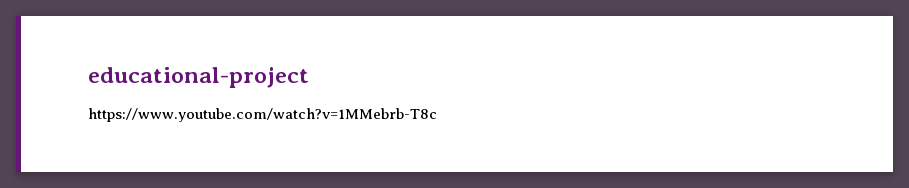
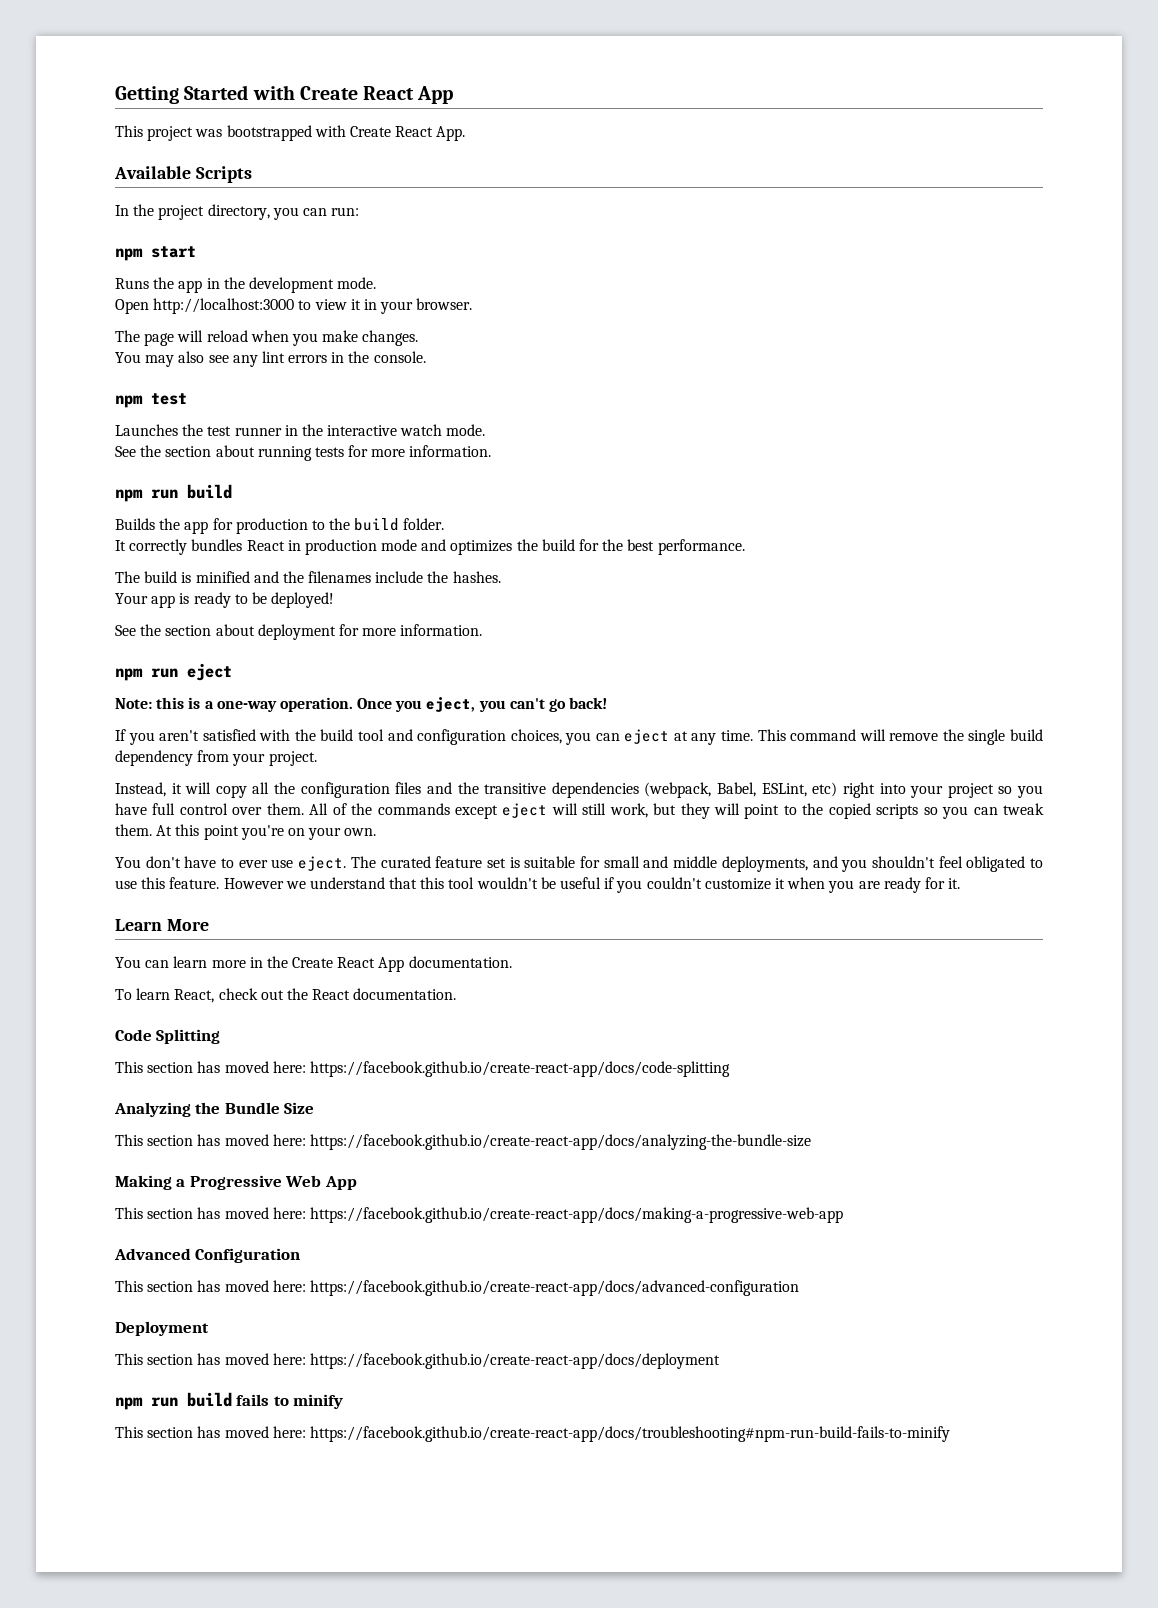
[88,67,309,88] [88,108,437,122] educational-project // https://www.youtube.com/watch?v=1MMebrb-T8c -> [115,85,454,104] [115,125,466,141] [114,166,252,183] [115,204,360,220] [115,246,196,261] [115,277,377,293] [115,298,473,314] [115,330,419,346] [115,351,426,367] [115,393,187,408] [115,424,486,436] [115,445,492,461] [115,484,232,502] [115,518,445,534] [115,539,745,555] [115,571,501,583] [115,592,335,608] [115,624,483,640] [115,663,232,681] [115,697,608,712] [115,729,1043,745] [115,750,317,766] [115,782,1043,798] [115,803,1045,819] [115,824,377,840] [115,856,1043,872] [115,877,961,893] [115,919,209,931] [115,956,512,972] [115,988,457,1003] [115,1029,221,1044] [115,1061,730,1077] [114,1102,315,1117] [115,1134,811,1150] [115,1175,357,1190] [115,1207,843,1223] [114,1248,301,1263] [115,1280,799,1296] [115,1321,209,1336] [115,1353,720,1369] [115,1392,344,1410] [115,1426,950,1442] Getting Started with Create React App // This project was bootstrapped with Create React App. // Available Scripts // In the project directory, you can run: // npm start // Runs the app in the development mode. // Open http://localhost:3000 to view it in your browser. // The page will reload when you make changes. // You may also see any lint errors in the console. // npm test // Launches the test runner in the interactive watch mode. // See the section about running tests for more information. // npm run build // Builds the app for production to the build folder. // It correctly bundles React in production mode and optimizes the build for the best performance. // The build is minified and the filenames include the hashes. // Your app is ready to be deployed! // See the section about deployment for more information. // npm run eject // Note: this is a one-way operation. Once you eject, you can't go back! // If you aren't satisfied with the build tool and configuration choices, you can eject at any time. This command will remove the single build dependency from your project. // Instead, it will copy all the configuration files and the transitive dependencies (webpack, Babel, ESLint, etc) right into your project so you have full control over them. All of the commands except eject will still work, but they will point to the copied scripts so you can tweak them. At this point you're on your own. // You don't have to ever use eject. The curated feature set is suitable for small and middle deployments, and you shouldn't feel obligated to use this feature. However we understand that this tool wouldn't be useful if you couldn't customize it when you are ready for it. // Learn More // You can learn more in the Create React App documentation. // To learn React, check out the React documentation. // Code Splitting // This section has moved here: https://facebook.github.io/create-react-app/docs/code-splitting // Analyzing the Bundle Size // This section has moved here: https://facebook.github.io/create-react-app/docs/analyzing-the-bundle-size // Making a Progressive Web App // This section has moved here: https://facebook.github.io/create-react-app/docs/making-a-progressive-web-app // Advanced Configuration // This section has moved here: https://facebook.github.io/create-react-app/docs/advanced-configuration // Deployment // This section has moved here: https://facebook.github.io/create-react-app/docs/deployment // npm run build fails to minify // This section has moved here: https://facebook.github.io/create-react-app/docs/troubleshooting#npm-run-build-fails-to-minify

